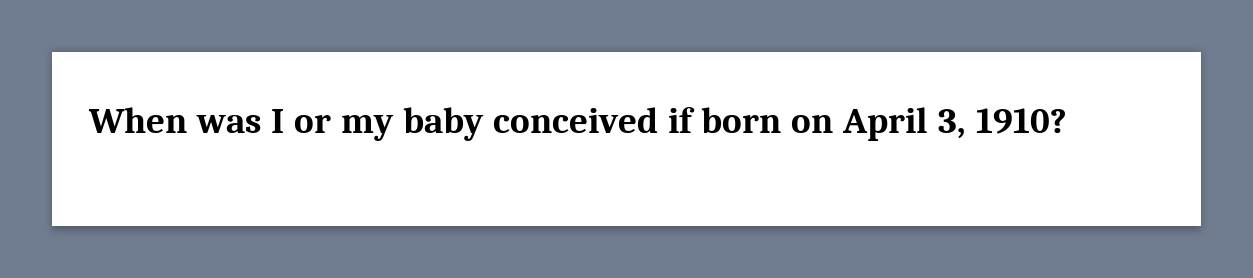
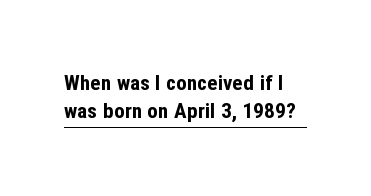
[293,107,695,141] or my baby conceived if -> [166,75,284,90] [64,107,97,118] conceived if I was
[975,108,1067,134] 1910? -> [242,103,297,118] 1989?

